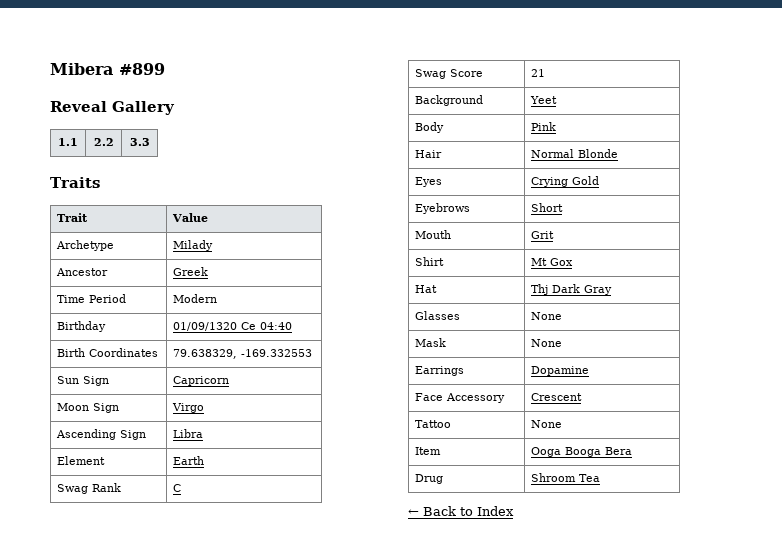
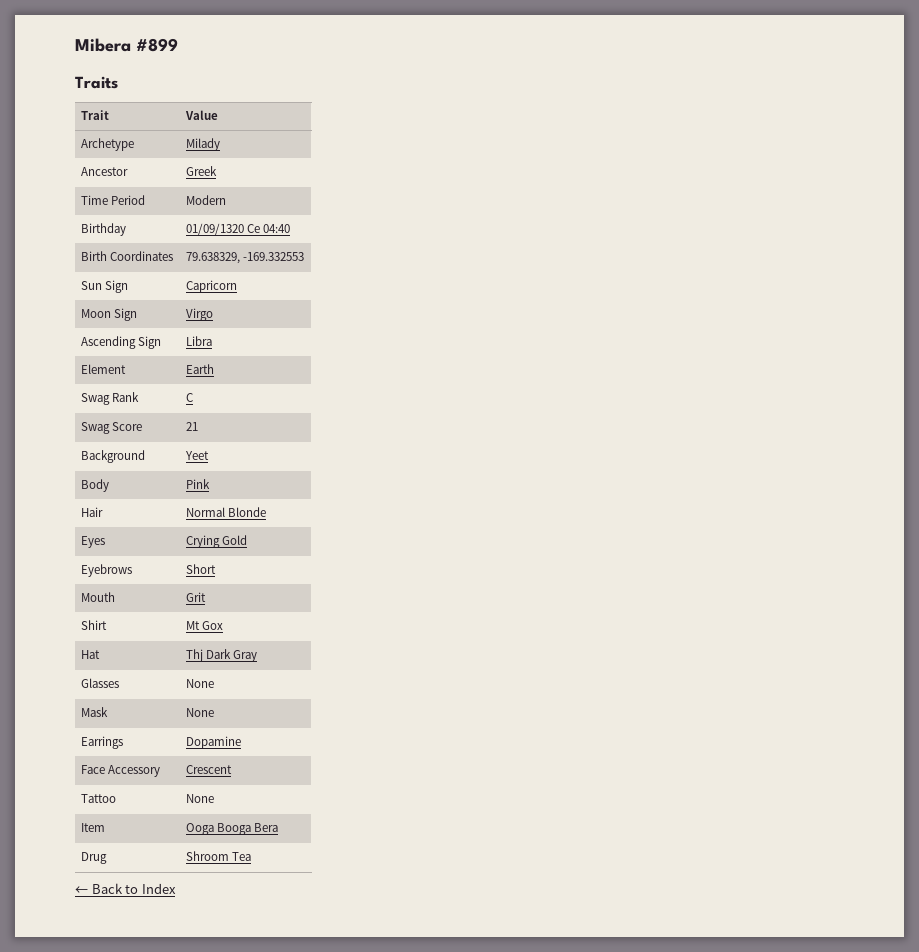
[50,101,175,115] [58,138,78,146] [93,138,114,146] [129,138,150,146] // Reveal Gallery // 1.1 | 2.2 | 3.3 -> (178, 45) none

